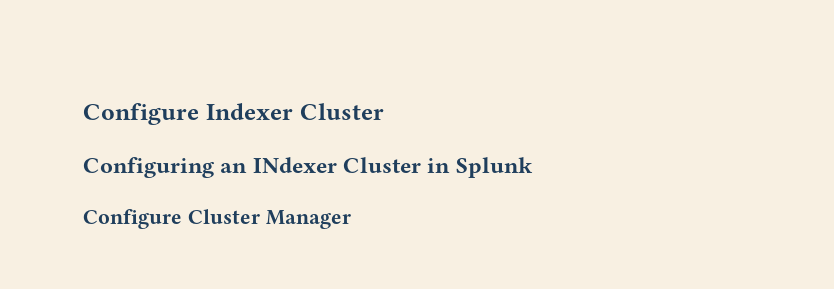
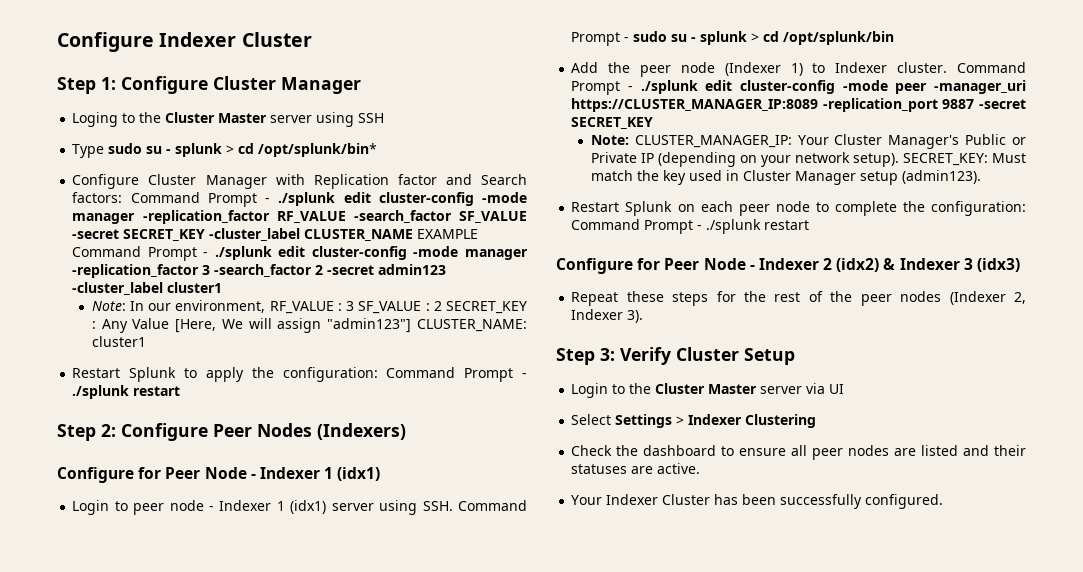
[83,157,533,178] [83,209,351,229] Configuring an INdexer Cluster in Splunk // Configure Cluster Manager -> [57,76,361,94] [72,112,385,127] [72,143,378,158] [72,174,527,189] [72,192,527,207] [72,210,527,224] [72,228,479,241] [72,246,528,261] [72,264,447,278] [72,282,223,295] [91,300,528,314] [91,318,527,333] [91,336,146,347] [72,367,527,382] [72,385,181,399] [57,423,406,441] [57,467,381,483] [72,500,527,515] [571,31,895,46] [571,62,1026,77] [571,80,1026,95] [571,98,1026,112] [571,117,654,129] [590,134,1026,149] [590,152,1026,167] [590,170,981,185] [571,201,1026,216] [571,219,810,234] [556,258,1021,274] [571,291,1027,306] [571,309,644,323] [556,347,795,365] [571,383,845,398] [571,414,817,428] [571,445,1026,460] [571,463,701,474] [571,494,944,509] Step 1: Configure Cluster Manager // Loging to the Cluster Master server using SSH // Type sudo su - splunk > cd /opt/splunk/bin* // Configure Cluster Manager with Replication factor and Search factors: Command Prompt - ./splunk edit cluster-config -mode manager -replication_factor RF_VALUE -search_factor SF_VALUE -secret SECRET_KEY -cluster_label CLUSTER_NAME EXAMPLE Command Prompt - ./splunk edit cluster-config -mode manager -replication_factor 3 -search_factor 2 -secret admin123 -cluster_label cluster1 // Note: In our environment, RF_VALUE : 3 SF_VALUE : 2 SECRET_KEY : Any Value [Here, We will assign "admin123"] CLUSTER_NAME: cluster1 // Restart Splunk to apply the configuration: Command Prompt - ./splunk restart // Step 2: Configure Peer Nodes (Indexers) // Configure for Peer Node - Indexer 1 (idx1) // Login to peer node - Indexer 1 (idx1) server using SSH. Command Prompt - sudo su - splunk > cd /opt/splunk/bin // Add the peer node (Indexer 1) to Indexer cluster. Command Prompt - ./splunk edit cluster-config -mode peer -manager_uri https://CLUSTER_MANAGER_IP:8089 -replication_port 9887 -secret SECRET_KEY // Note: CLUSTER_MANAGER_IP: Your Cluster Manager's Public or Private IP (depending on your network setup). SECRET_KEY: Must match the key used in Cluster Manager setup (admin123). // Restart Splunk on each peer node to complete the configuration: Command Prompt - ./splunk restart // Configure for Peer Node - Indexer 2 (idx2) & Indexer 3 (idx3) // Repeat these steps for the rest of the peer nodes (Indexer 2, Indexer 3). // Step 3: Verify Cluster Setup // Login to the Cluster Master server via UI // Select Settings > Indexer Clustering // Check the dashboard to ensure all peer nodes are listed and their statuses are active. // Your Indexer Cluster has been successfully configured.

